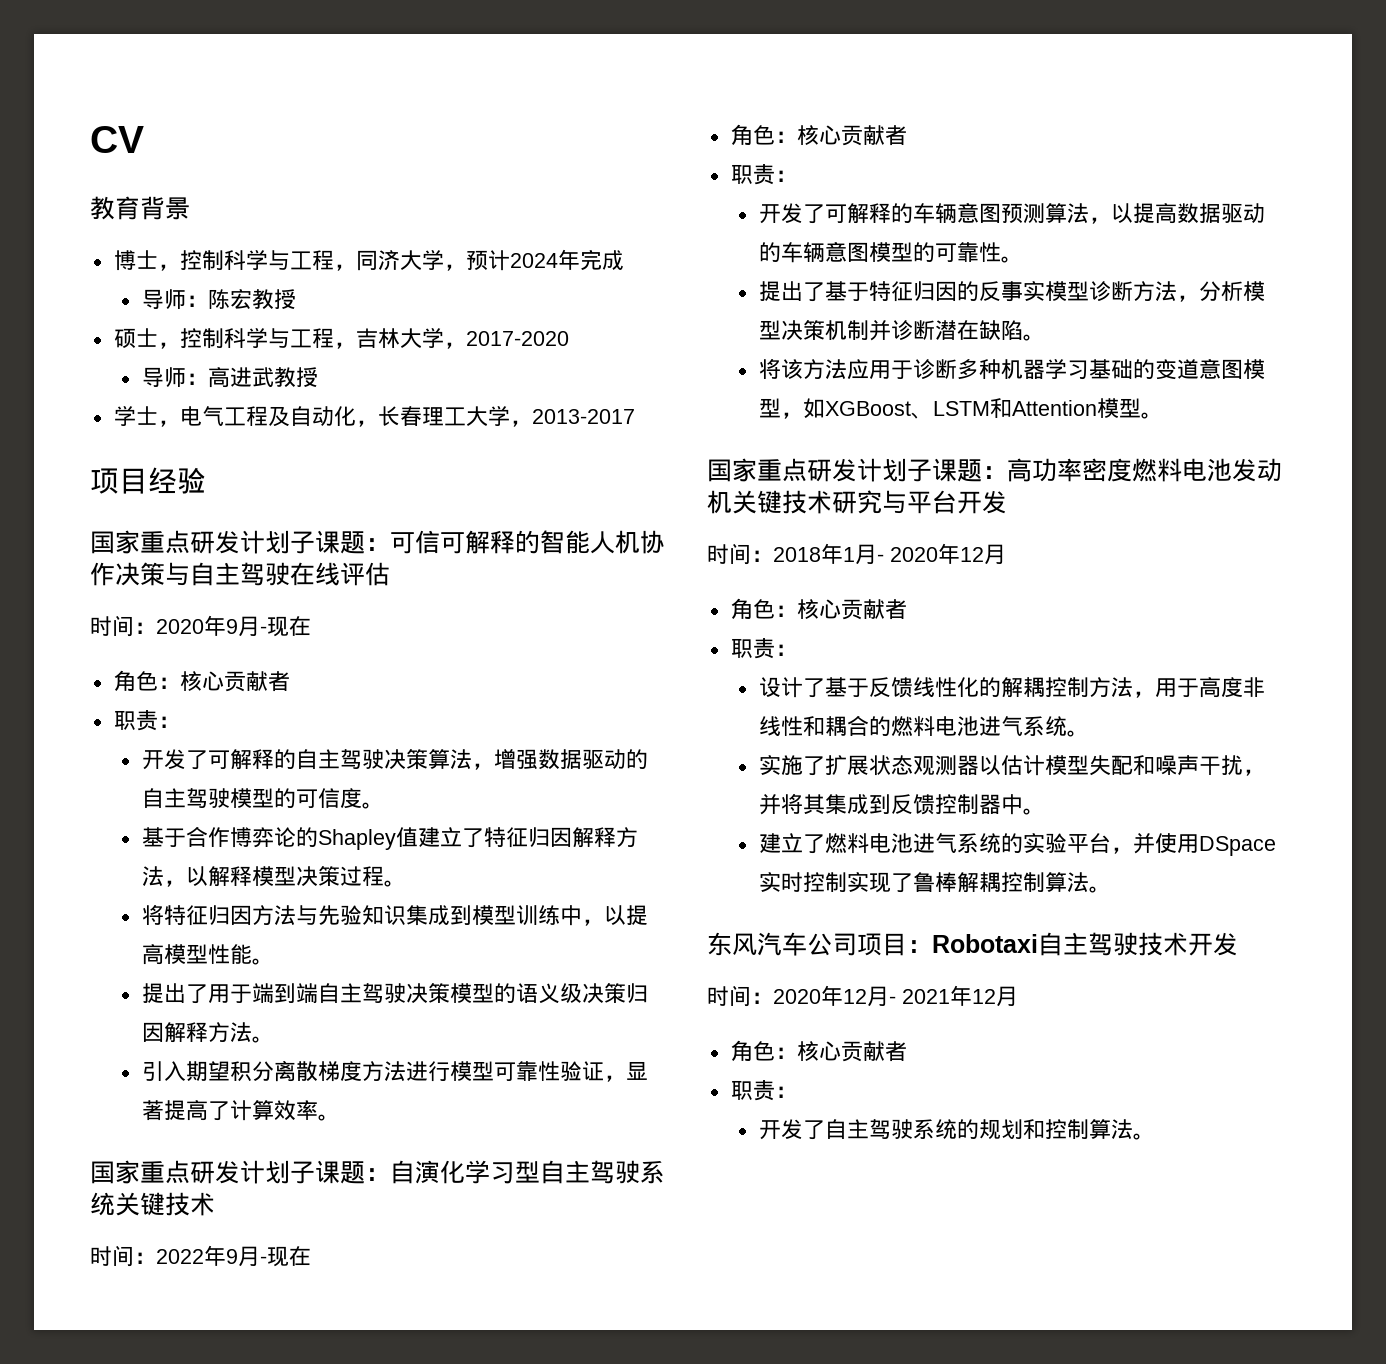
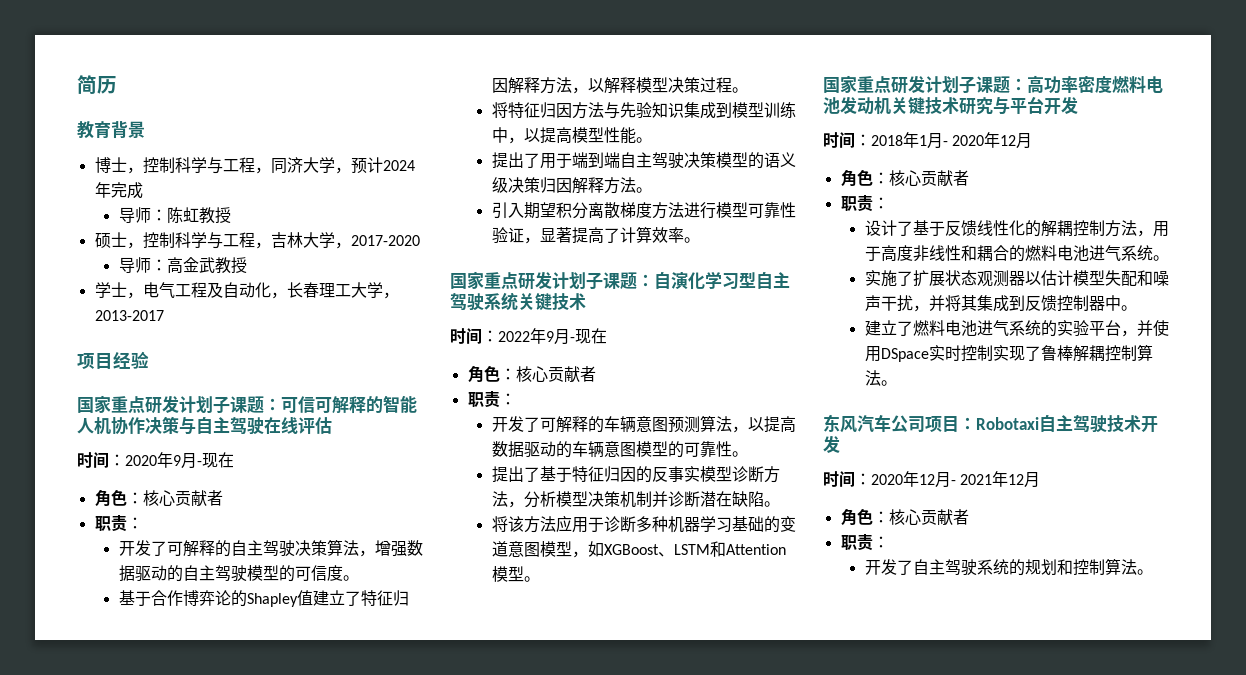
[90,126,144,153] CV -> [77,75,117,94] 简历
[229,289,252,309] 宏 -> [182,207,199,222] 虹
[229,367,252,387] 进 -> [182,257,199,273] 金

